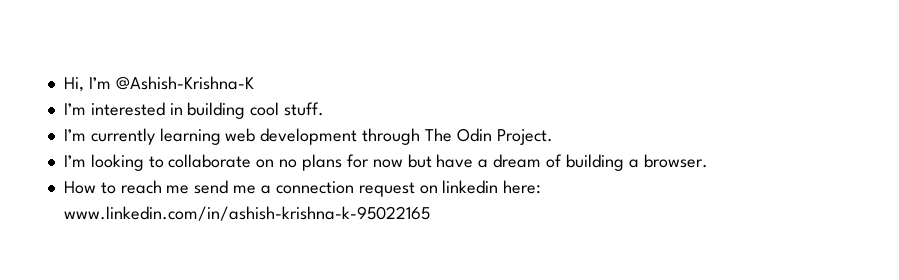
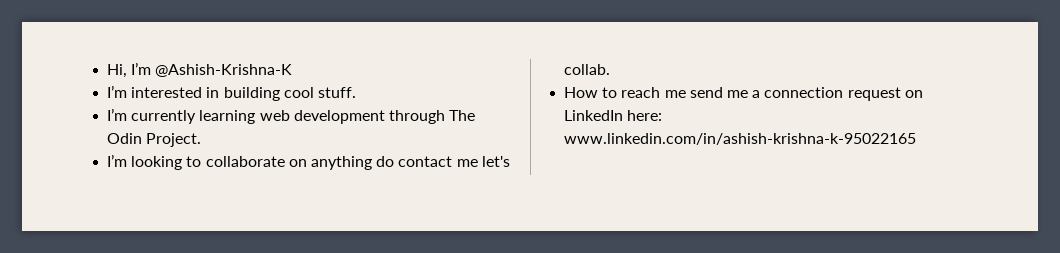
[279,154,708,171] no plans for now but have a dream of building a browser. -> [310,156,510,170] [564,64,611,75] anything do contact me let's collab.
[442,180,499,194] linkedin -> [564,110,624,121] LinkedIn

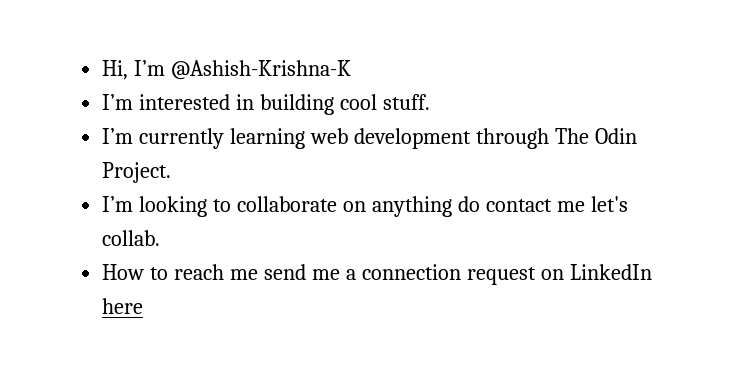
[627,110,663,121] [564,133,917,145] here: www.linkedin.com/in/ashish-krishna-k-95022165 -> [102,298,144,314] here

